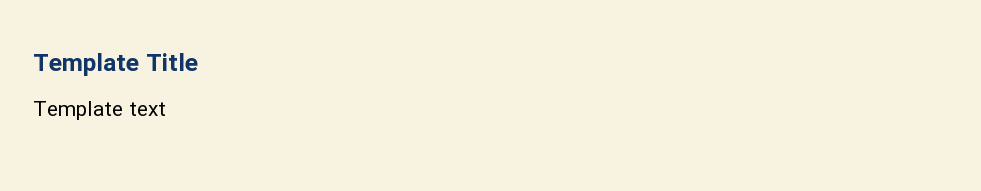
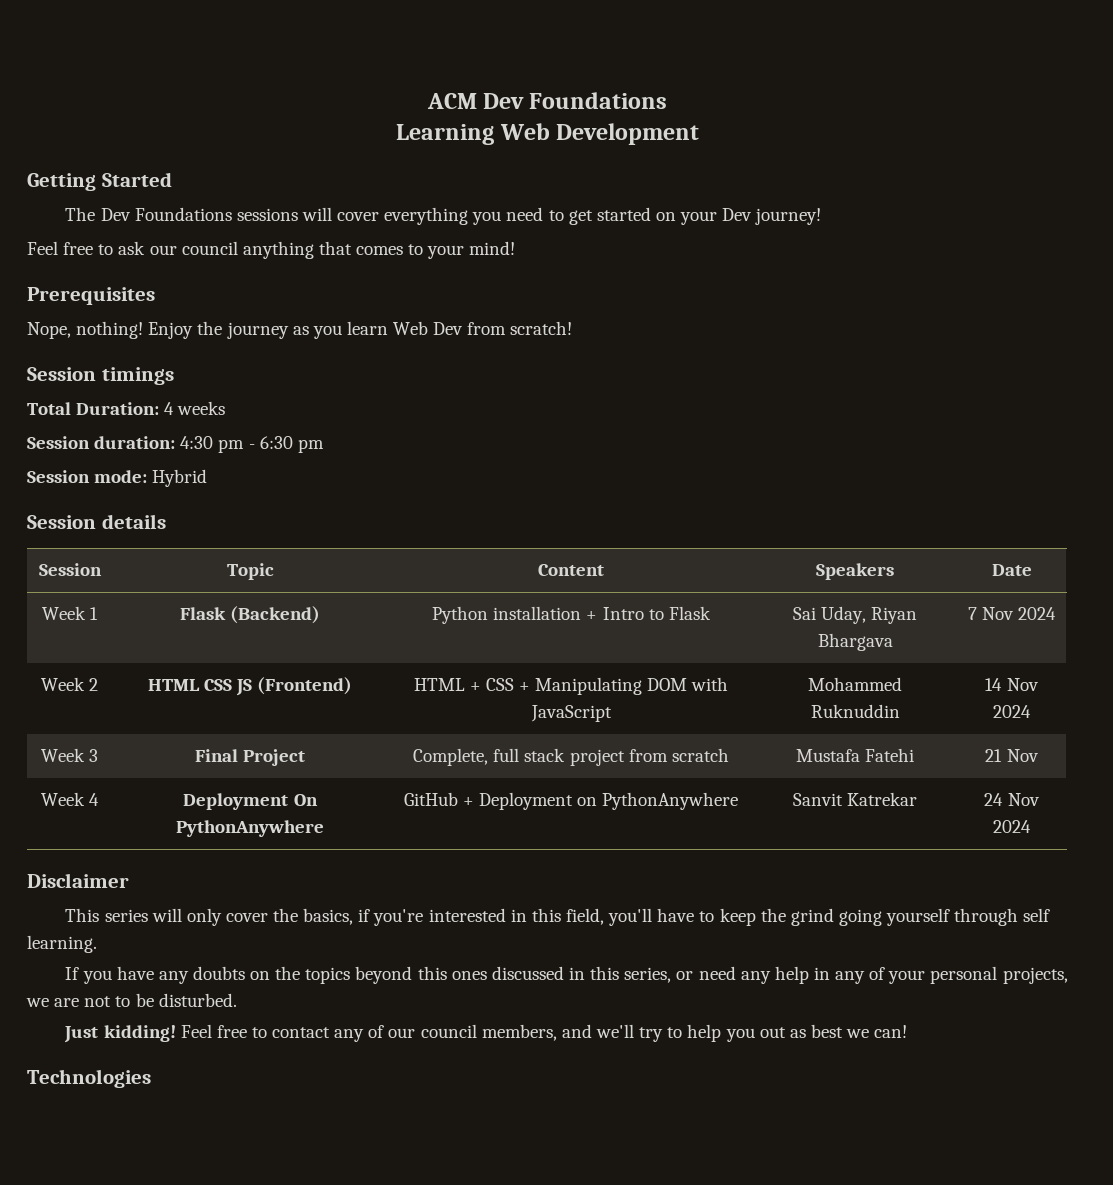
[33,53,198,76] [33,101,166,120] Template Title // Template text -> [426,92,668,109] [396,123,699,145] [27,172,172,191] [65,207,822,225] [27,241,516,259] [27,287,155,305] [27,321,573,339] [27,367,174,385] [27,401,226,415] [27,436,324,453] [27,469,208,487] [27,514,166,529] [38,563,102,576] [226,563,274,580] [538,564,604,576] [816,563,894,580] [991,564,1032,576] [41,606,99,620] [179,606,321,624] [432,606,711,624] [792,606,918,624] [817,633,893,651] [967,607,1057,620] [40,677,99,691] [147,677,353,696] [413,677,729,695] [530,705,612,722] [808,677,902,691] [810,704,900,718] [985,678,1039,691] [993,705,1031,718] [40,748,99,762] [194,749,306,766] [413,748,729,766] [795,748,915,762] [985,749,1039,762] [40,792,100,806] [183,793,318,810] [176,820,324,837] [403,792,739,810] [792,792,918,806] [984,793,1040,806] [993,820,1031,833] [27,873,129,888] [65,908,1051,926] [27,935,97,953] [65,966,1068,984] [26,993,237,1007] [64,1024,908,1043] [27,1069,151,1088] ACM Dev Foundations // Learning Web Development // Getting Started // The Dev Foundations sessions will cover everything you need to get started on your Dev journey! // Feel free to ask our council anything that comes to your mind! // Prerequisites // Nope, nothing! Enjoy the journey as you learn Web Dev from scratch! // Session timings // Total Duration: 4 weeks // Session duration: 4:30 pm - 6:30 pm // Session mode: Hybrid // Session details // Session | Topic | Content | Speakers | Date // Week 1 | Flask (Backend) | Python installation + Intro to Flask | Sai Uday, Riyan Bhargava | 7 Nov 2024 // Week 2 | HTML CSS JS (Frontend) | HTML + CSS + Manipulating DOM with JavaScript | Mohammed Ruknuddin | 14 Nov 2024 // Week 3 | Final Project | Complete, full stack project from scratch | Mustafa Fatehi | 21 Nov // Week 4 | Deployment On PythonAnywhere | GitHub + Deployment on PythonAnywhere | Sanvit Katrekar | 24 Nov 2024 // Disclaimer // This series will only cover the basics, if you're interested in this field, you'll have to keep the grind going yourself through self learning. // If you have any doubts on the topics beyond this ones discussed in this series, or need any help in any of your personal projects, we are not to be disturbed. // Just kidding! Feel free to contact any of our council members, and we'll try to help you out as best we can! // Technologies

